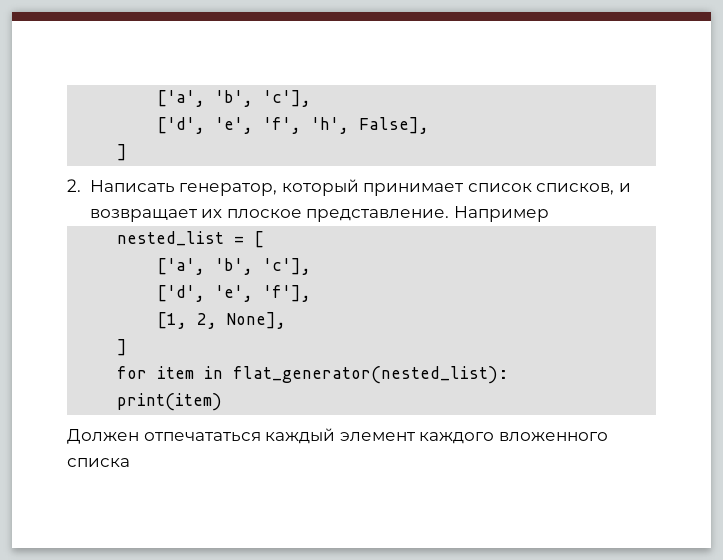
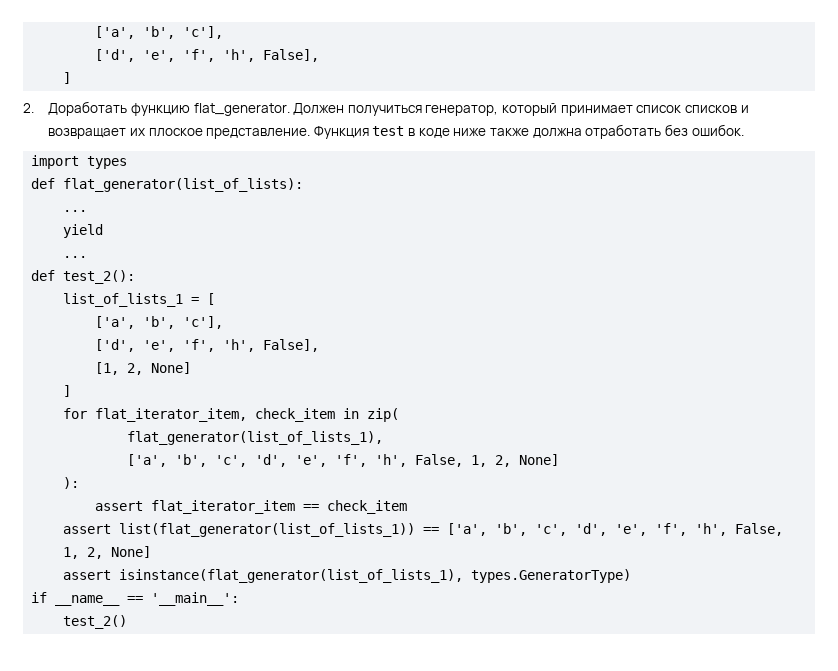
[89,180,175,193] Написать -> [48,101,422,116] Доработать функцию flat_generator. Должен получиться
[536,183,615,195] списков, -> [685,105,738,113] списков
[453,206,549,222] [117,231,225,246] Например // nested_list -> [313,124,744,139] [31,155,128,169] [31,178,304,192] [63,210,88,212] [63,224,104,238] [63,256,88,258] [31,270,136,284] [63,293,184,307] Функция test в коде ниже также должна отработать без ошибок. // import types // def flat_generator(list_of_lists): // ... // yield // ... // def test_2(): // list_of_lists_1
[263,285,312,302] 'f'], -> [183,339,320,352] 'f', 'h', False],
[227,312,287,329] None], -> [151,362,192,374] None]
[157,366,509,384] [117,393,223,411] [67,428,608,444] [67,458,130,467] item in flat_generator(nested_list): // print(item) // Должен отпечататься каждый элемент каждого вложенного списка -> [95,408,400,422] [127,431,384,445] [127,454,560,467] [63,477,80,489] [95,500,408,514] [63,523,784,537] [63,546,152,559] [63,569,632,583] [31,592,240,606] [63,615,128,629] flat_iterator_item, check_item in zip( // flat_generator(list_of_lists_1), // ['a', 'b', 'c', 'd', 'e', 'f', 'h', False, 1, 2, None] // ): // assert flat_iterator_item == check_item // assert list(flat_generator(list_of_lists_1)) == ['a', 'b', 'c', 'd', 'e', 'f', 'h', False, 1, 2, None] // assert isinstance(flat_generator(list_of_lists_1), types.GeneratorType) // if __name__ == '__main__': // test_2()

